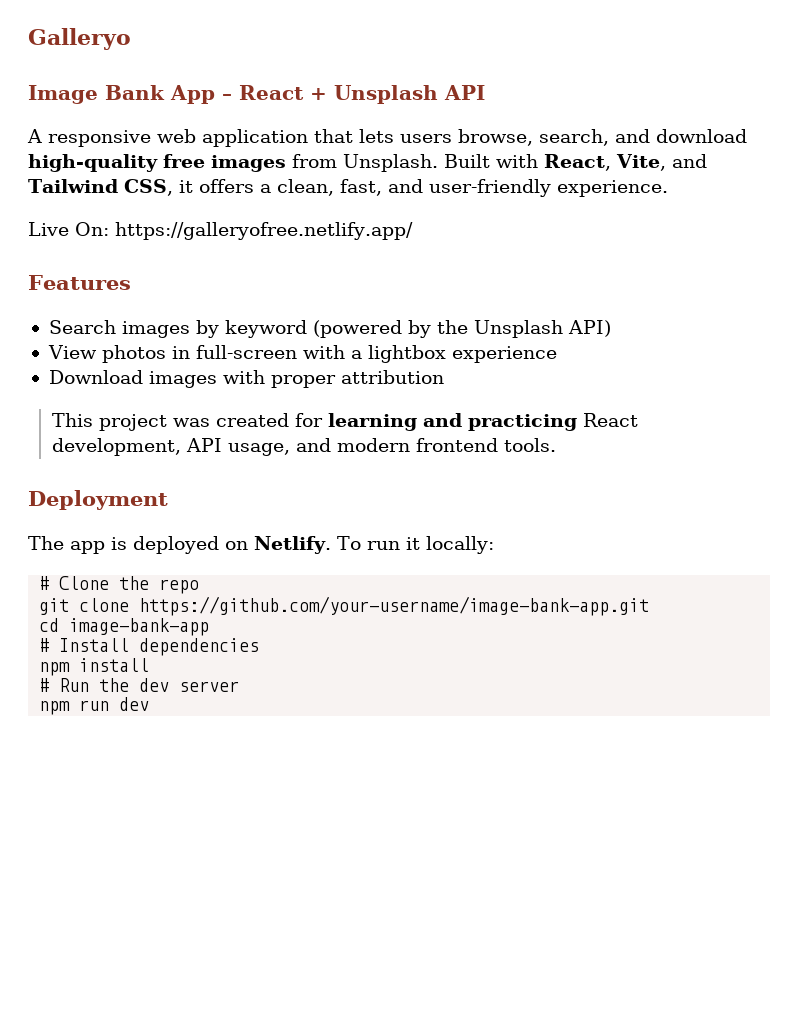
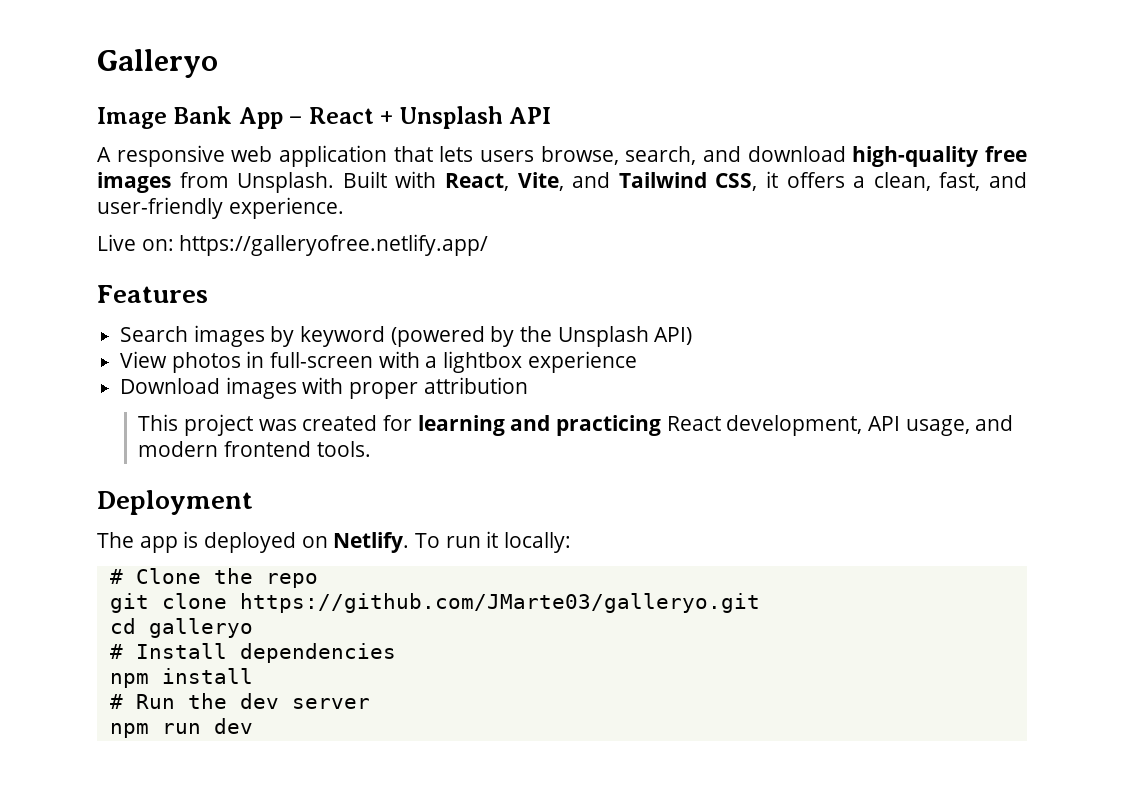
[75,222,109,236] On: -> [141,239,174,251] on:
[139,596,650,616] https://github.com/your-username/image-bank-app.git -> [239,593,760,613] https://github.com/JMarte03/galleryo.git
[69,618,210,636] image-bank-app -> [148,618,253,638] galleryo

